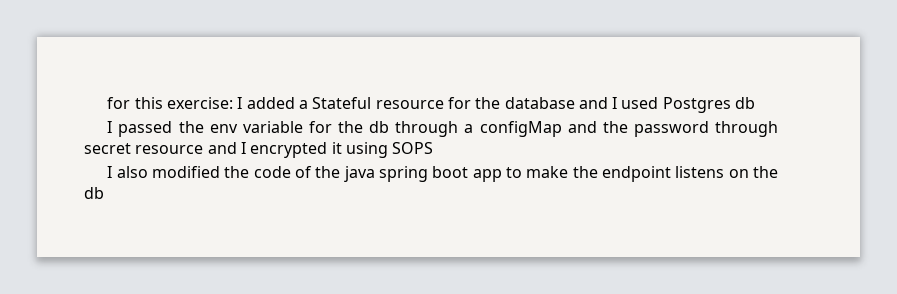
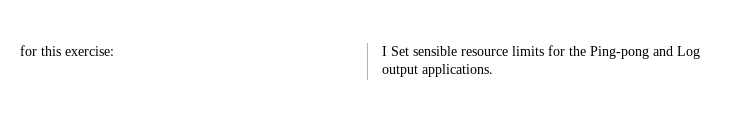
[237,97,756,113] [107,121,778,137] [84,142,434,158] [107,166,778,182] [84,187,104,199] I added a Stateful resource for the database and I used Postgres db // I passed the env variable for the db through a configMap and the password through secret resource and I encrypted it using SOPS // I also modified the code of the java spring boot app to make the endpoint listens on the db -> [382,45,700,59] [382,64,493,77] // I Set sensible resource limits for the Ping-pong and Log output applications.

